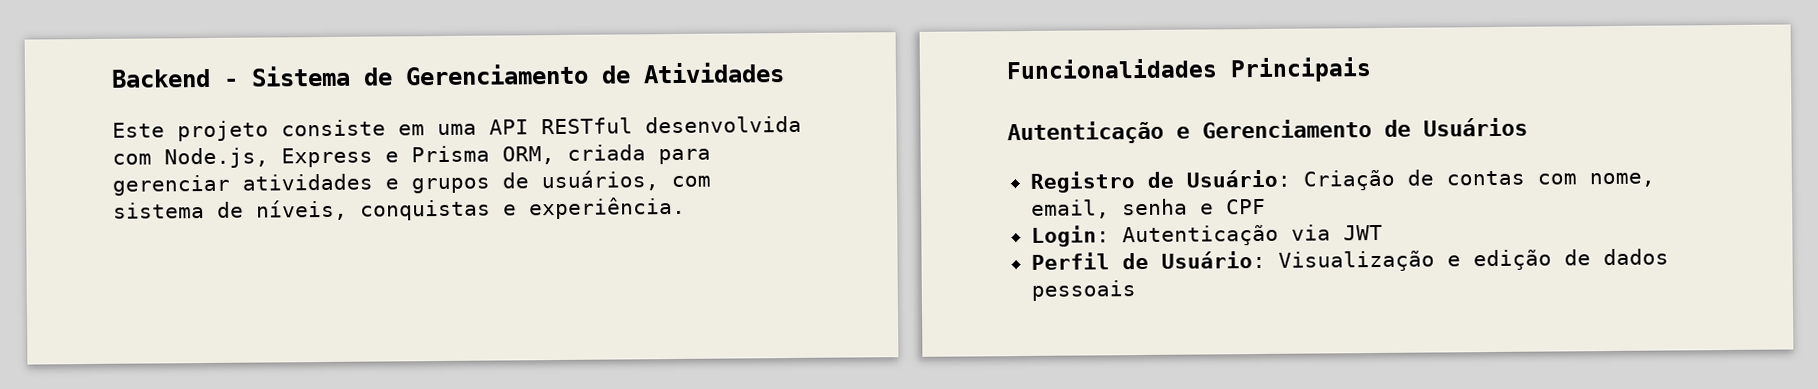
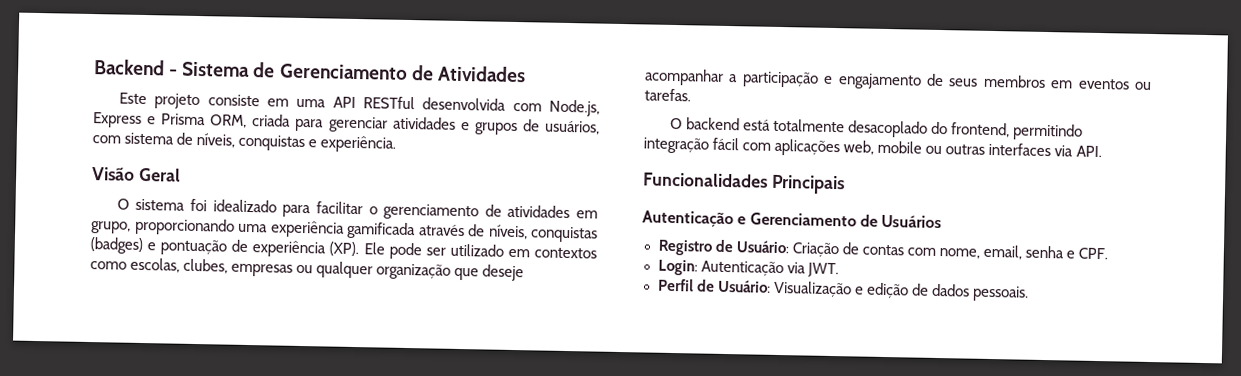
(686, 208) none -> [92,167,181,182] [116,198,599,221] [91,217,598,243] [90,237,597,260] [90,257,525,282] [644,68,1152,90] [644,88,691,102] [669,117,1084,141] [643,137,1102,158] // Visão Geral // O sistema foi idealizado para facilitar o gerenciamento de atividades em grupo, proporcionando uma experiência gamificada através de níveis, conquistas (badges) e pontuação de experiência (XP). Ele pode ser utilizado em contextos como escolas, clubes, empresas ou qualquer organização que deseje acompanhar a participação e engajamento de seus membros em eventos ou tarefas. // O backend está totalmente desacoplado do frontend, permitindo integração fácil com aplicações web, mobile ou outras interfaces via API.
[1225,198,1266,215] CPF -> [1078,247,1109,260] CPF.
[1342,224,1383,241] JWT -> [806,262,839,278] JWT.
[1030,280,1136,301] pessoais -> [971,285,1029,302] pessoais.

